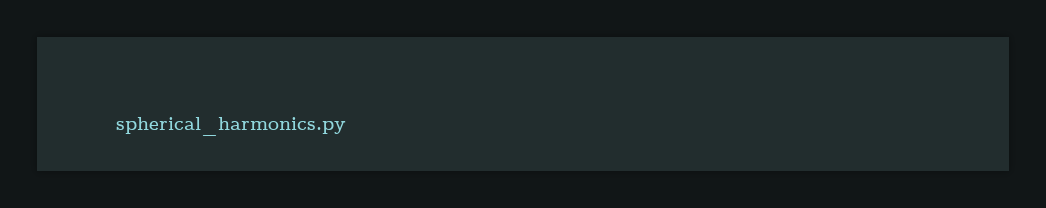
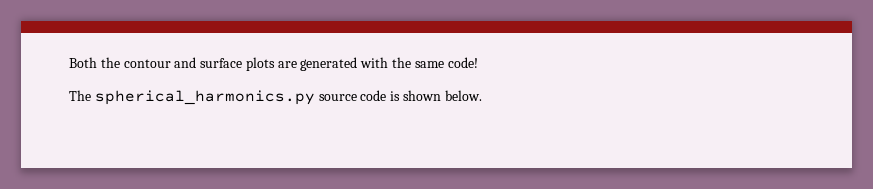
[116,117,346,136] spherical_harmonics.py -> [69,57,478,71] [69,90,482,105] Both the contour and surface plots are generated with the same code! // The spherical_harmonics.py source code is shown below.

